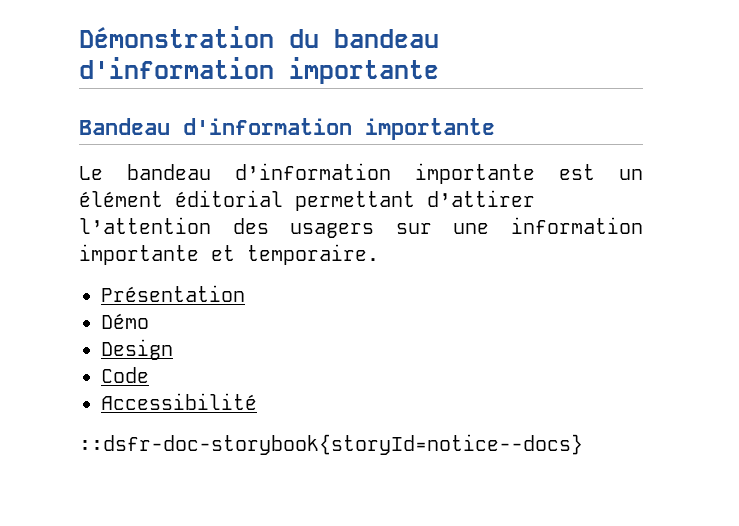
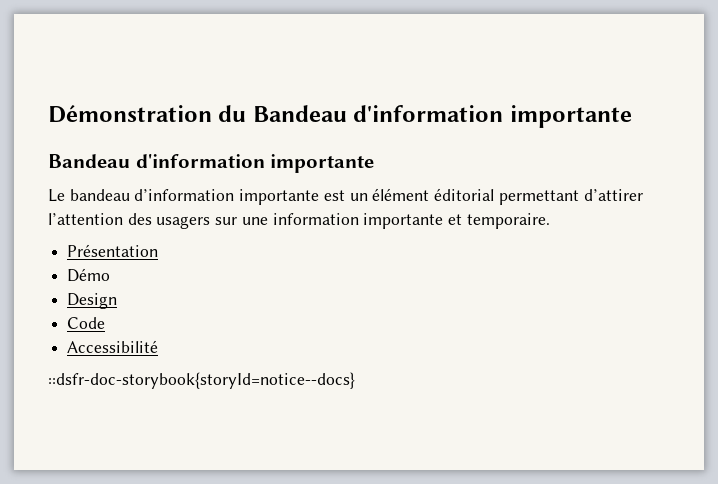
[334,29,439,48] bandeau -> [252,105,347,122] Bandeau

